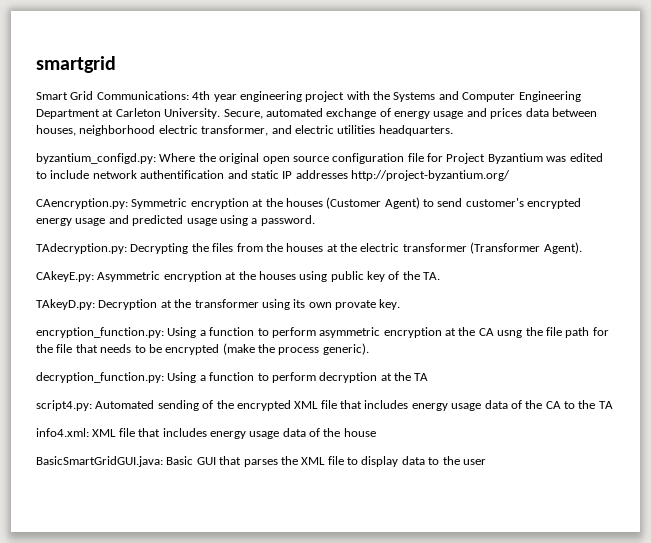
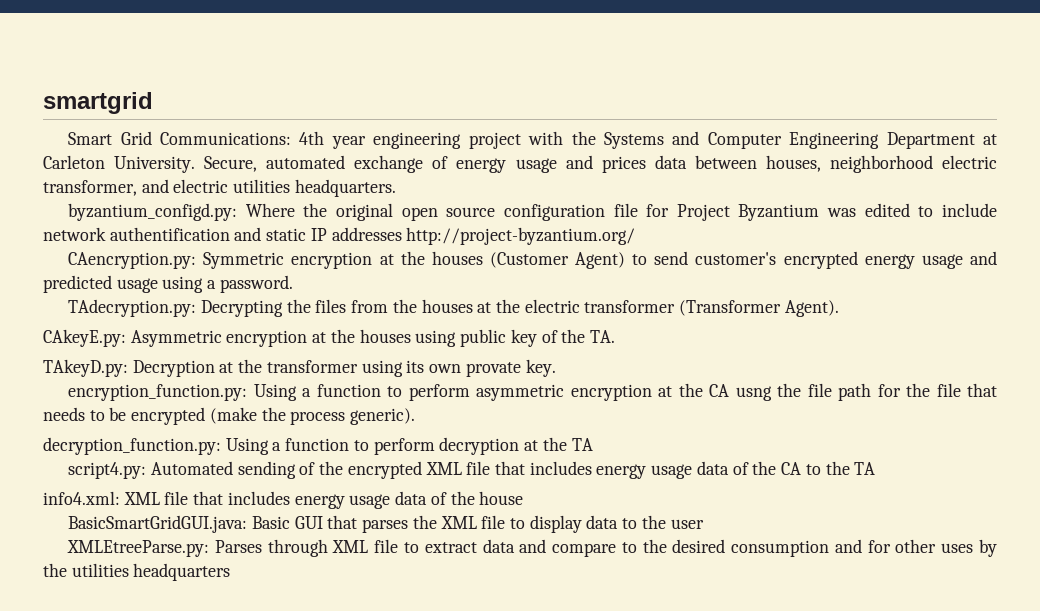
(486, 462) none -> [67,539,997,557] [43,563,231,581] // XMLEtreeParse.py: Parses through XML file to extract data and compare to the desired consumption and for other uses by the utilities headquarters

